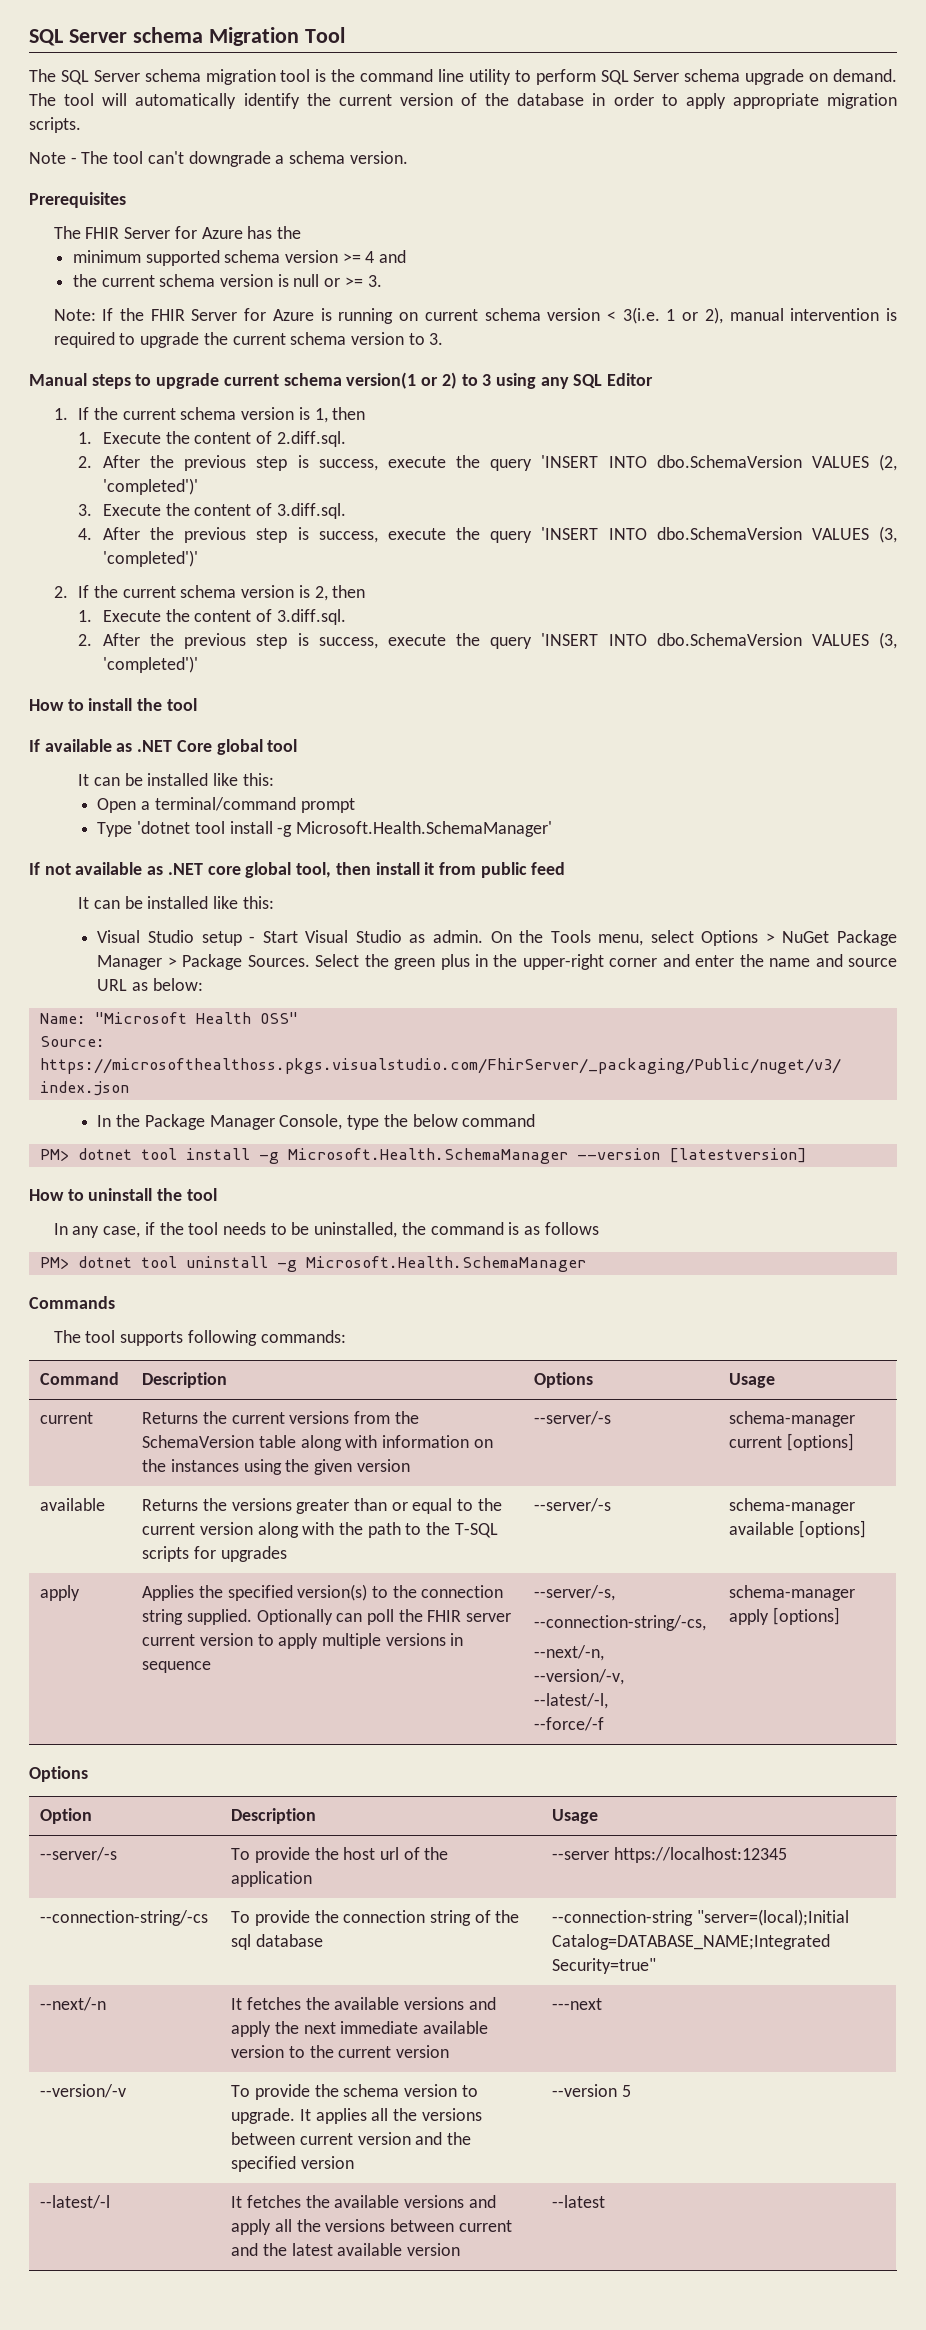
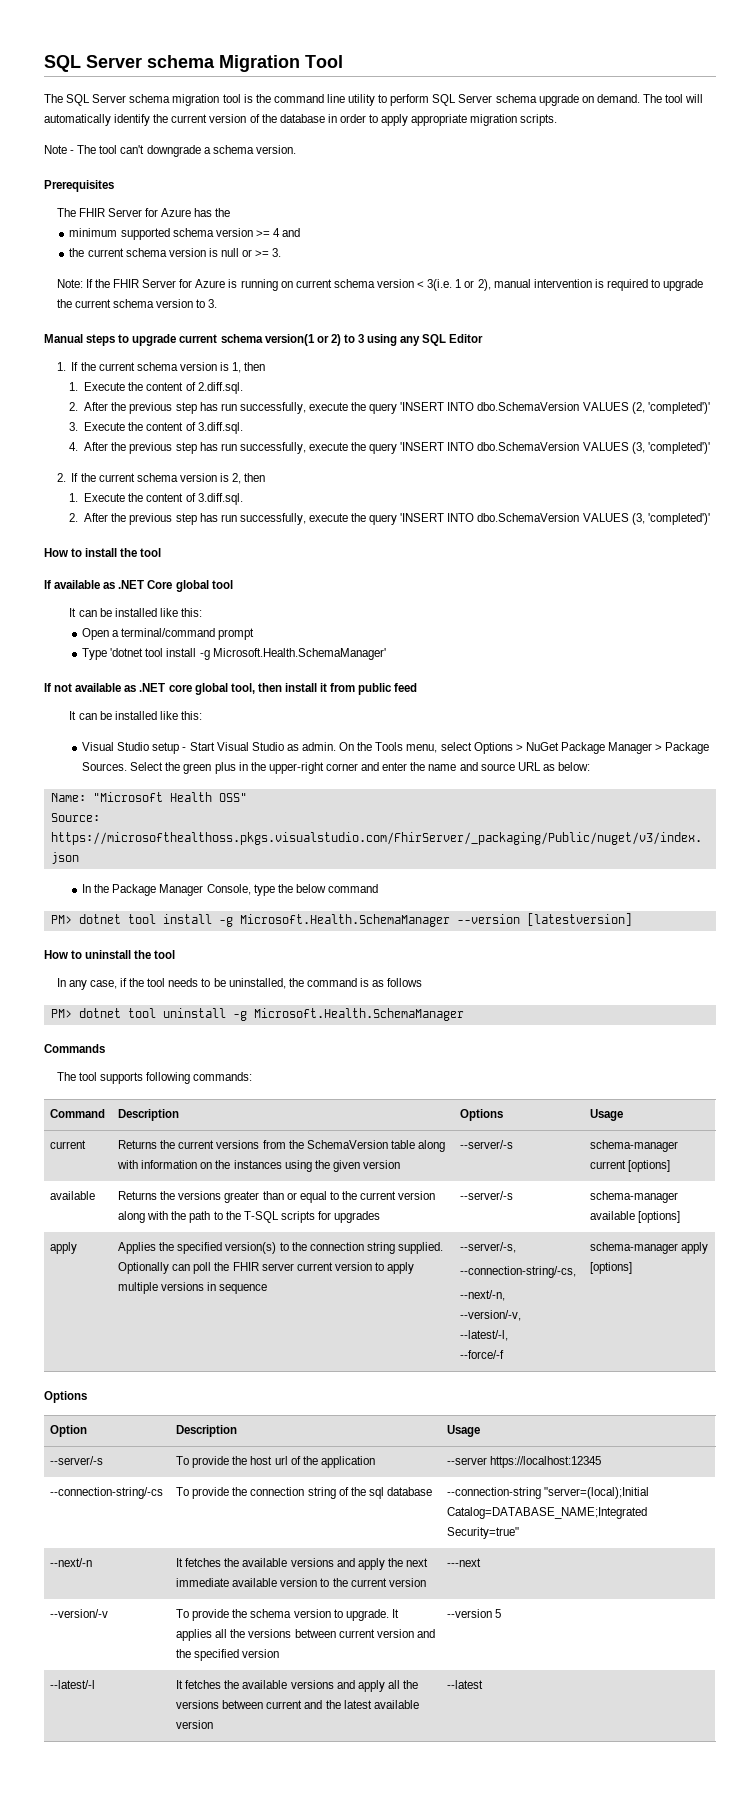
[297,455,378,471] is success, -> [199,402,306,414] has run successfully,
[297,527,378,543] is success, -> [199,442,306,454] has run successfully,
[297,633,378,649] is success, -> [199,513,306,525] has run successfully,

